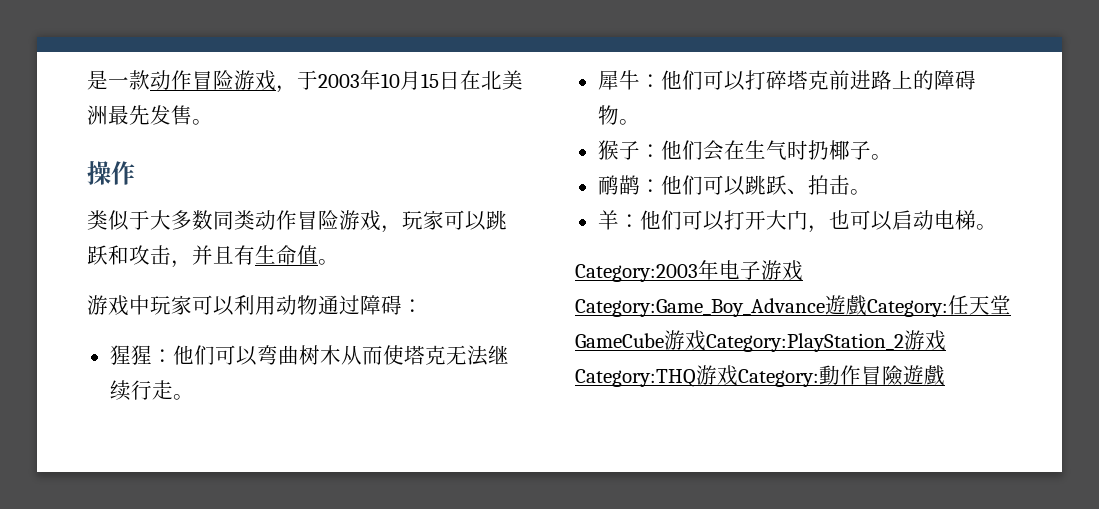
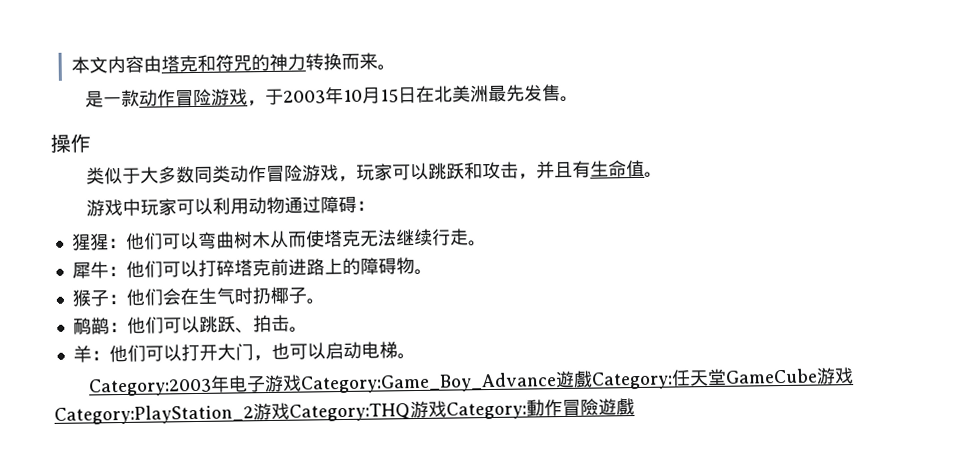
(87, 80) none -> [70,52,396,74] 本文内容由塔克和符咒的神力转换而来。 //

